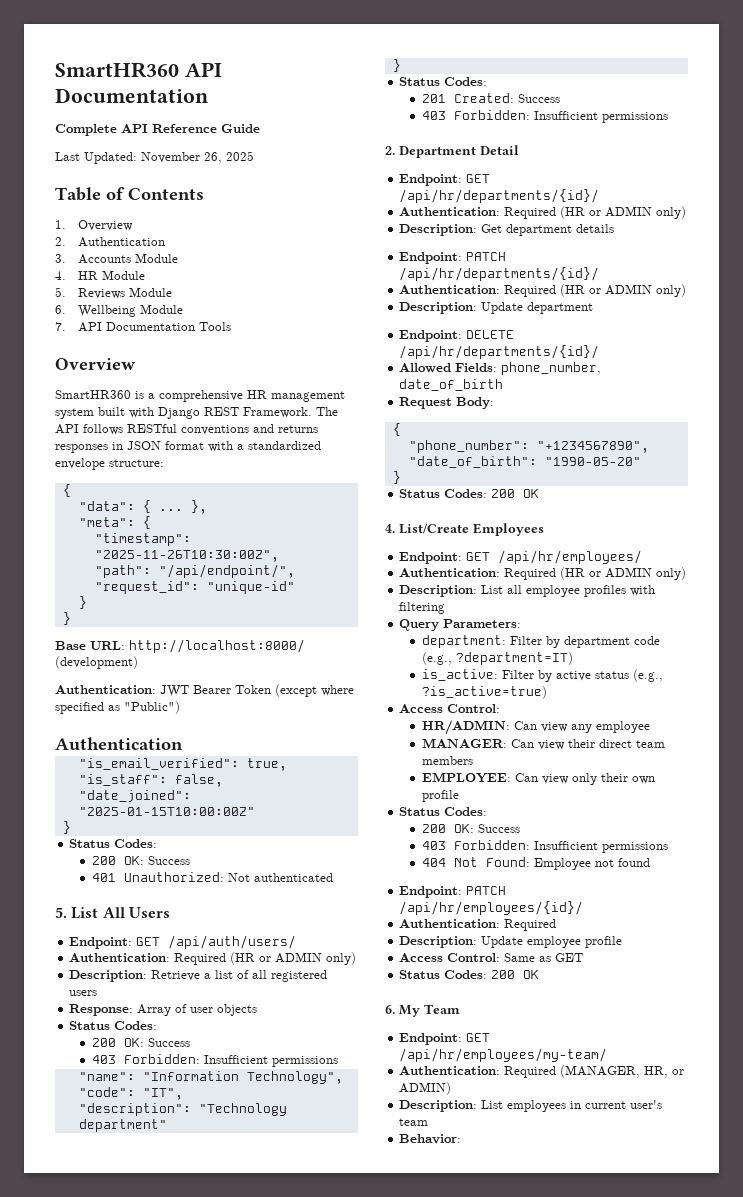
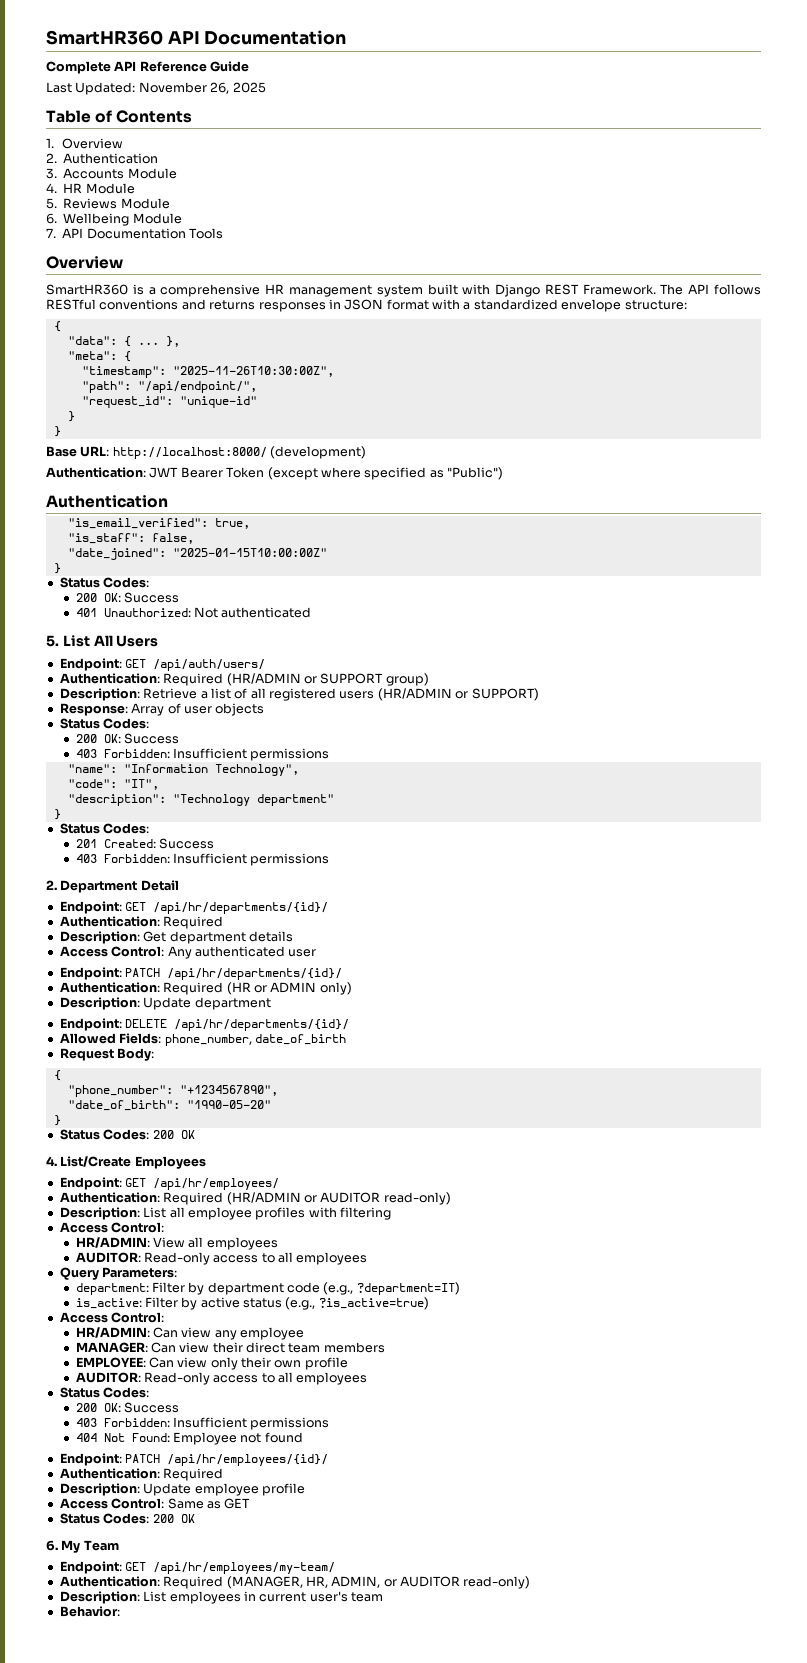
[230,952,357,965] (HR or ADMIN only) -> [226,673,429,686] (HR/ADMIN or SUPPORT group)
(98, 993) none -> [377,688,539,701] (HR/ADMIN or SUPPORT)
[560,206,687,219] (HR or ADMIN only) -> (224, 922) none
(615, 228) none -> [59,946,317,959] // Access Control: Any authenticated user
[560,567,687,580] (HR or ADMIN only) -> [226,1192,451,1205] (HR/ADMIN or AUDITOR read-only)
(446, 608) none -> [59,1222,165,1233] [75,1237,278,1250] [75,1252,368,1265] // Access Control: // HR/ADMIN: View all employees // AUDITOR: Read-only access to all employees
(459, 796) none -> [75,1372,368,1385] // AUDITOR: Read-only access to all employees
[672,1069,685,1075] [399,1082,452,1095] or ADMIN) -> [331,1576,531,1589] ADMIN, or AUDITOR read-only)

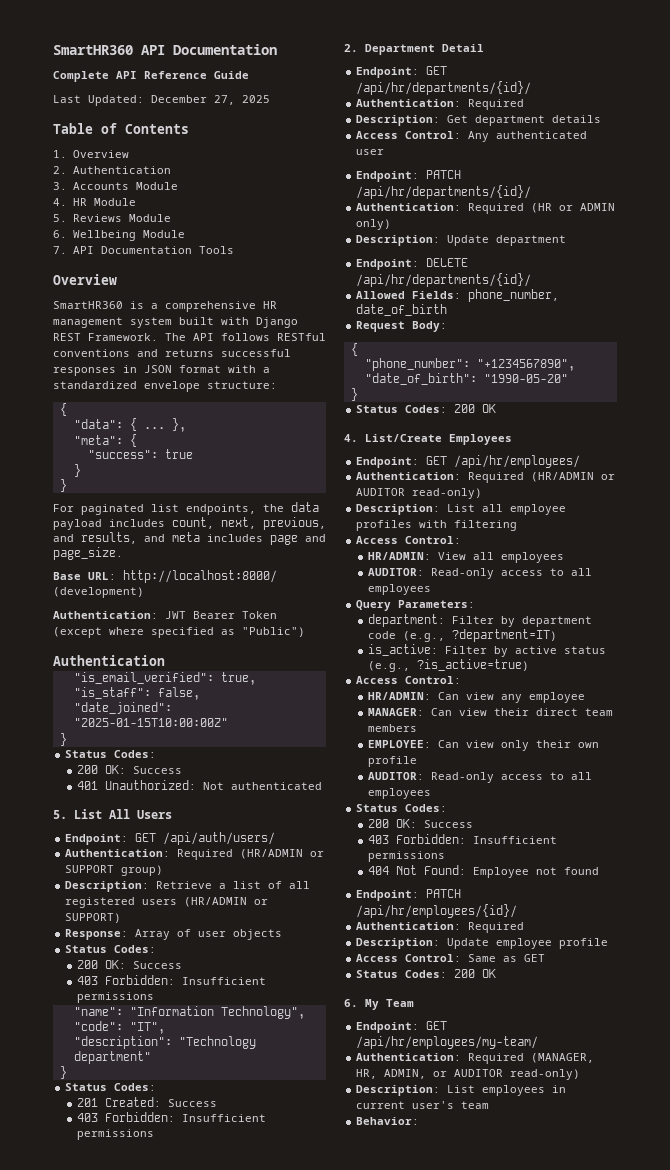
[138,82,230,94] November 26, -> [151,95,235,105] December 27,
(256, 305) none -> [221,349,291,357] successful
[81,366,334,378] [81,381,257,393] [81,396,257,408] [67,411,75,422] [53,426,61,437] "timestamp": "2025-11-26T10:30:00Z", // "path": "/api/endpoint/", // "request_id": "unique-id" // } // } -> [87,449,193,459] [73,464,81,477] [59,479,67,492] [53,502,319,515] [53,517,326,530] [53,532,326,545] [53,547,123,560] "success": true // } // } // For paginated list endpoints, the data payload includes count, next, previous, and results, and meta includes page and page_size.

